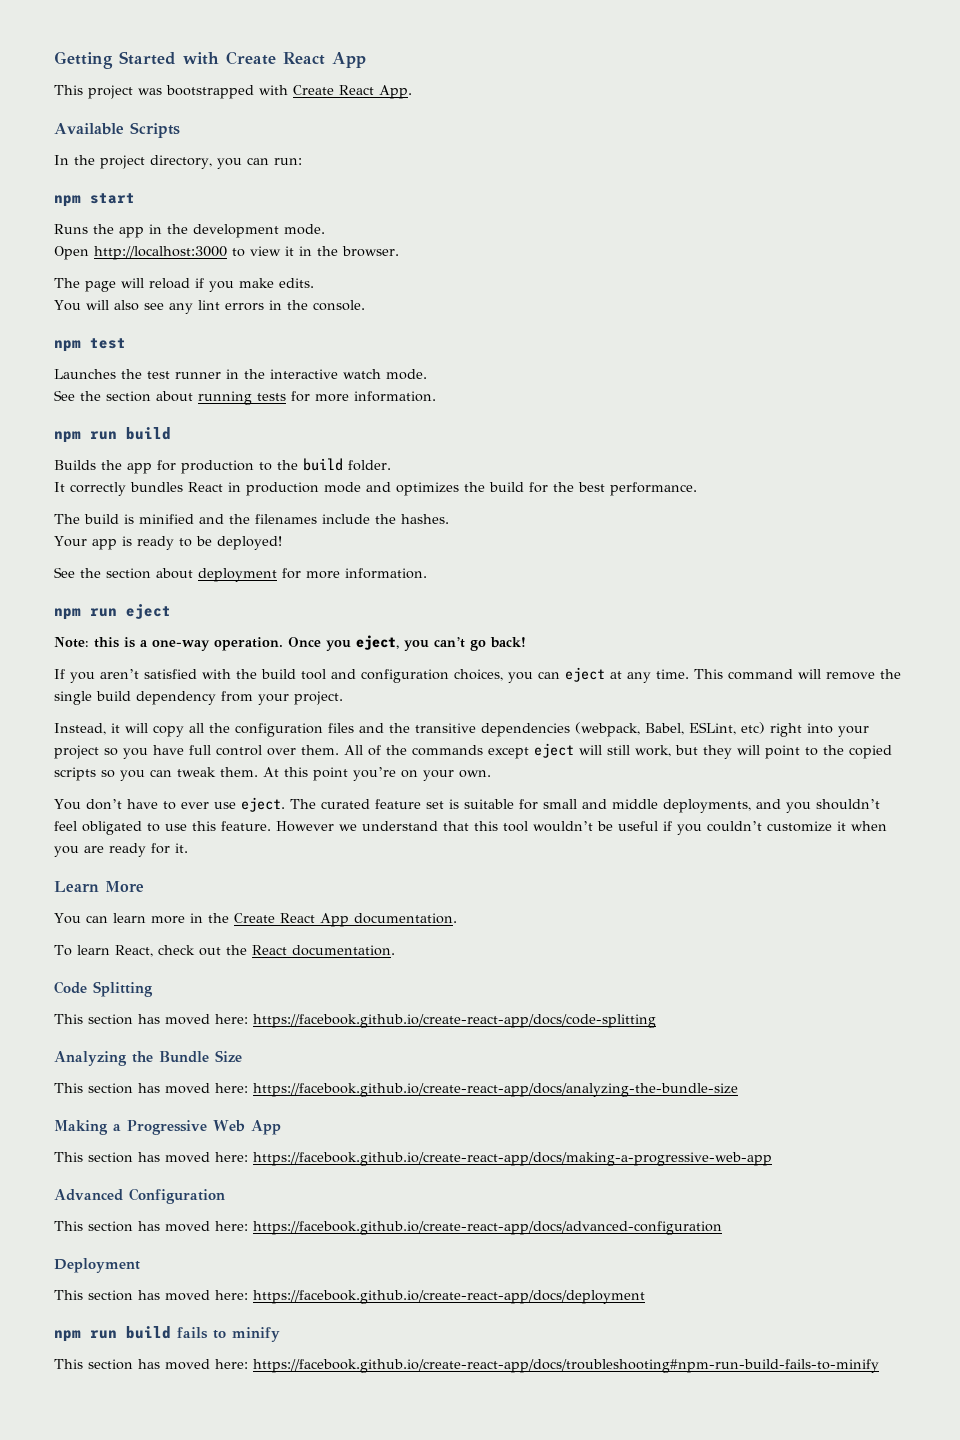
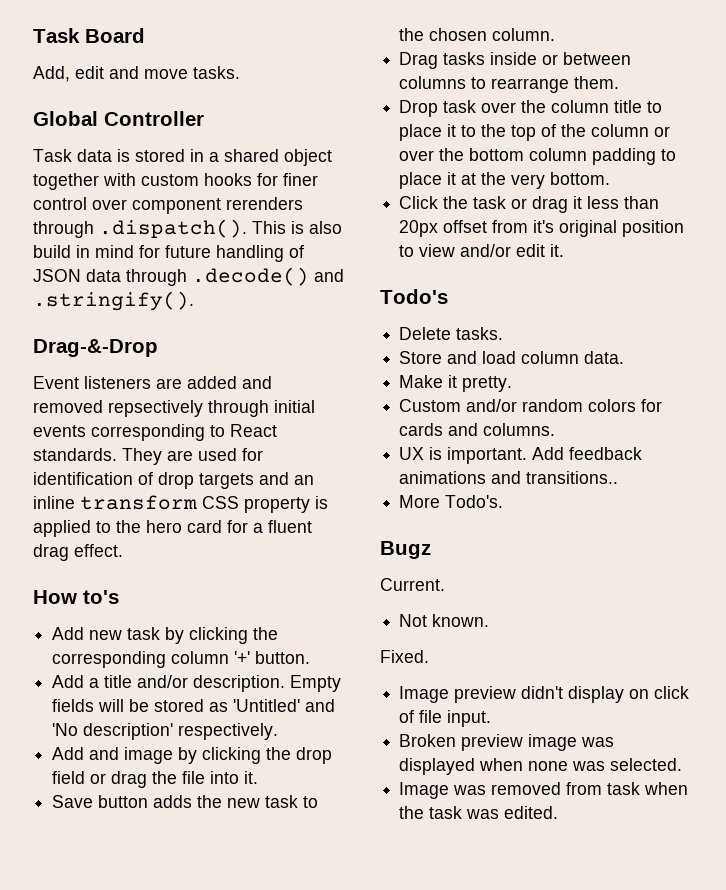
[54,51,366,69] [54,85,412,99] [54,122,180,138] [54,155,302,169] [54,193,135,207] [54,224,325,238] [54,246,399,260] [54,278,314,292] [54,300,365,314] [54,338,126,352] [54,369,427,380] [54,390,436,405] [54,427,171,443] [54,458,391,474] [54,482,697,496] [54,514,449,524] [54,536,282,550] [54,567,427,582] [54,604,171,620] [54,635,526,651] [54,667,901,683] [54,691,343,705] [54,722,869,737] [54,743,892,759] [54,767,491,781] [54,797,880,813] [54,821,887,835] [54,843,188,857] [54,881,144,892] [54,913,457,927] [54,945,395,957] [54,981,153,997] [54,1014,656,1028] [54,1050,242,1066] [54,1083,738,1097] [54,1120,281,1135] [54,1152,772,1166] [54,1188,225,1204] [54,1221,722,1235] [54,1258,140,1273] [54,1290,645,1304] [54,1326,280,1342] [54,1359,879,1373] Getting Started with Create React App // This project was bootstrapped with Create React App. // Available Scripts // In the project directory, you can run: // npm start // Runs the app in the development mode. // Open http://localhost:3000 to view it in the browser. // The page will reload if you make edits. // You will also see any lint errors in the console. // npm test // Launches the test runner in the interactive watch mode. // See the section about running tests for more information. // npm run build // Builds the app for production to the build folder. // It correctly bundles React in production mode and optimizes the build for the best performance. // The build is minified and the filenames include the hashes. // Your app is ready to be deployed! // See the section about deployment for more information. // npm run eject // Note: this is a one-way operation. Once you eject, you can’t go back! // If you aren’t satisfied with the build tool and configuration choices, you can eject at any time. This command will remove the single build dependency from your project. // Instead, it will copy all the configuration files and the transitive dependencies (webpack, Babel, ESLint, etc) right into your project so you have full control over them. All of the commands except eject will still work, but they will point to the copied scripts so you can tweak them. At this point you’re on your own. // You don’t have to ever use eject. The curated feature set is suitable for small and middle deployments, and you shouldn’t feel obligated to use this feature. However we understand that this tool wouldn’t be useful if you couldn’t customize it when you are ready for it. // Learn More // You can learn more in the Create React App documentation. // To learn React, check out the React documentation. // Code Splitting // This section has moved here: https://facebook.github.io/create-react-app/docs/code-splitting // Analyzing the Bundle Size // This section has moved here: https://facebook.github.io/create-react-app/docs/analyzing-the-bundle-size // Making a Progressive Web App // This section has moved here: https://facebook.github.io/create-react-app/docs/making-a-progressive-web-app // Advanced Configuration // This section has moved here: https://facebook.github.io/create-react-app/docs/advanced-configuration // Deployment // This section has moved here: https://facebook.github.io/create-react-app/docs/deployment // npm run build fails to minify // This section has moved here: https://facebook.github.io/create-react-app/docs/troubleshooting#npm-run-build-fails-to-minify -> [33,28,145,43] [33,66,240,82] [33,111,204,126] [33,149,332,166] [33,173,318,190] [33,197,303,214] [33,219,342,238] [33,245,304,262] [33,267,344,286] [33,291,194,311] [33,339,158,357] [33,376,272,389] [33,400,315,417] [33,424,277,441] [33,448,263,465] [33,472,314,489] [33,495,328,513] [33,520,312,537] [33,544,123,561] [33,590,119,604] [52,627,279,644] [52,651,311,668] [52,675,342,692] [52,699,336,712] [52,723,279,740] [52,747,333,764] [52,771,259,788] [52,795,319,808] [399,28,556,41] [399,52,632,69] [399,76,620,93] [399,100,663,117] [399,124,671,141] [399,148,677,165] [399,172,611,189] [399,196,660,213] [399,220,685,237] [399,244,565,257] [380,289,448,304] [399,327,504,340] [399,351,625,364] [399,375,513,392] [399,399,663,412] [399,423,556,436] [399,447,643,464] [399,471,619,484] [399,495,504,508] [380,541,431,559] [380,578,445,591] [399,614,490,627] [380,650,429,663] [399,686,690,703] [399,710,492,727] [399,734,615,751] [399,758,683,775] [399,782,689,799] [399,806,559,819] Task Board // Add, edit and move tasks. // Global Controller // Task data is stored in a shared object together with custom hooks for finer control over component rerenders through .dispatch(). This is also build in mind for future handling of JSON data through .decode() and .stringify(). // Drag-&-Drop // Event listeners are added and removed repsectively through initial events corresponding to React standards. They are used for identification of drop targets and an inline transform CSS property is applied to the hero card for a fluent drag effect. // How to's // Add new task by clicking the corresponding column '+' button. // Add a title and/or description. Empty fields will be stored as 'Untitled' and 'No description' respectively. // Add and image by clicking the drop field or drag the file into it. // Save button adds the new task to the chosen column. // Drag tasks inside or between columns to rearrange them. // Drop task over the column title to place it to the top of the column or over the bottom column padding to place it at the very bottom. // Click the task or drag it less than 20px offset from it's original position to view and/or edit it. // Todo's // Delete tasks. // Store and load column data. // Make it pretty. // Custom and/or random colors for cards and columns. // UX is important. Add feedback animations and transitions.. // More Todo's. // Bugz // Current. // Not known. // Fixed. // Image preview didn't display on click of file input. // Broken preview image was displayed when none was selected. // Image was removed from task when the task was edited.

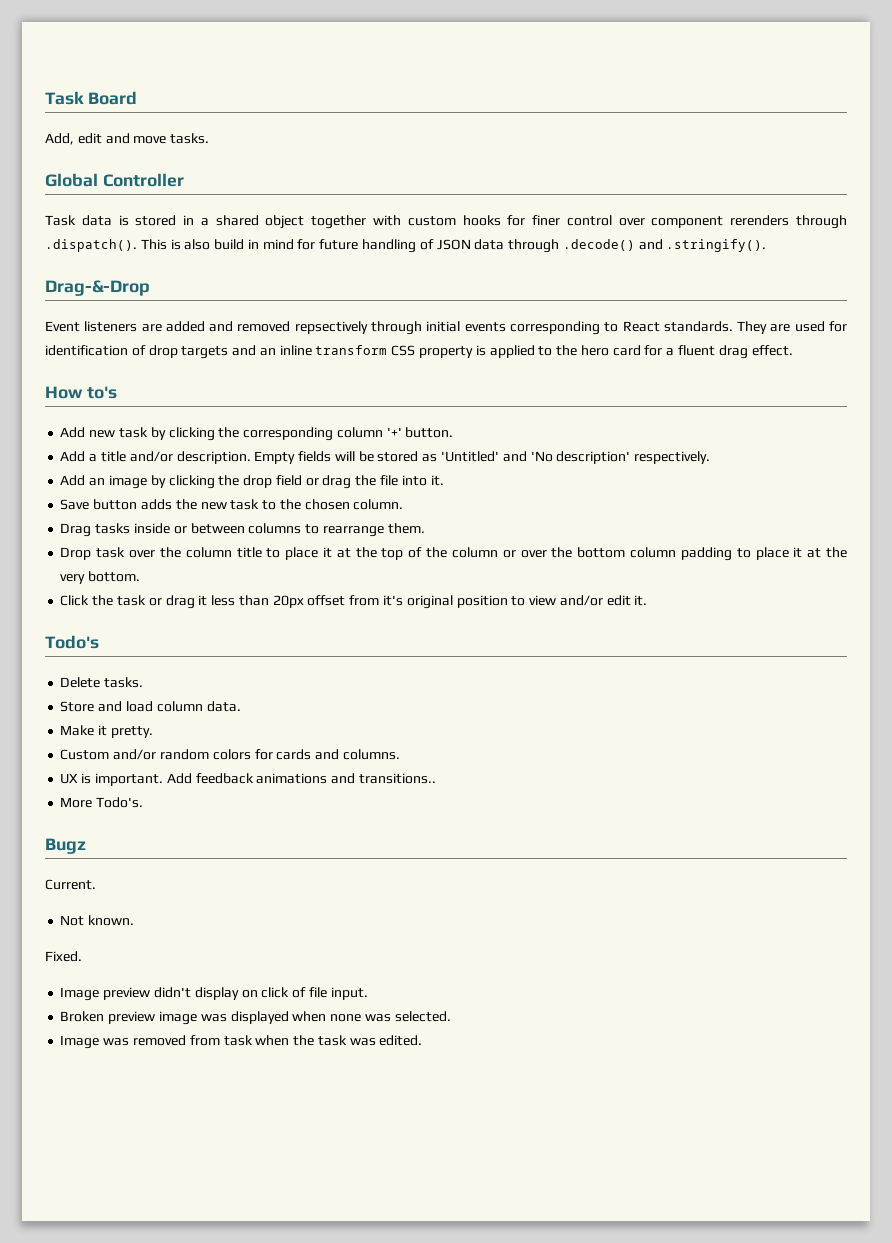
[89,747,120,760] and -> [89,478,106,486] an
[461,125,477,137] to -> [336,548,351,558] at

